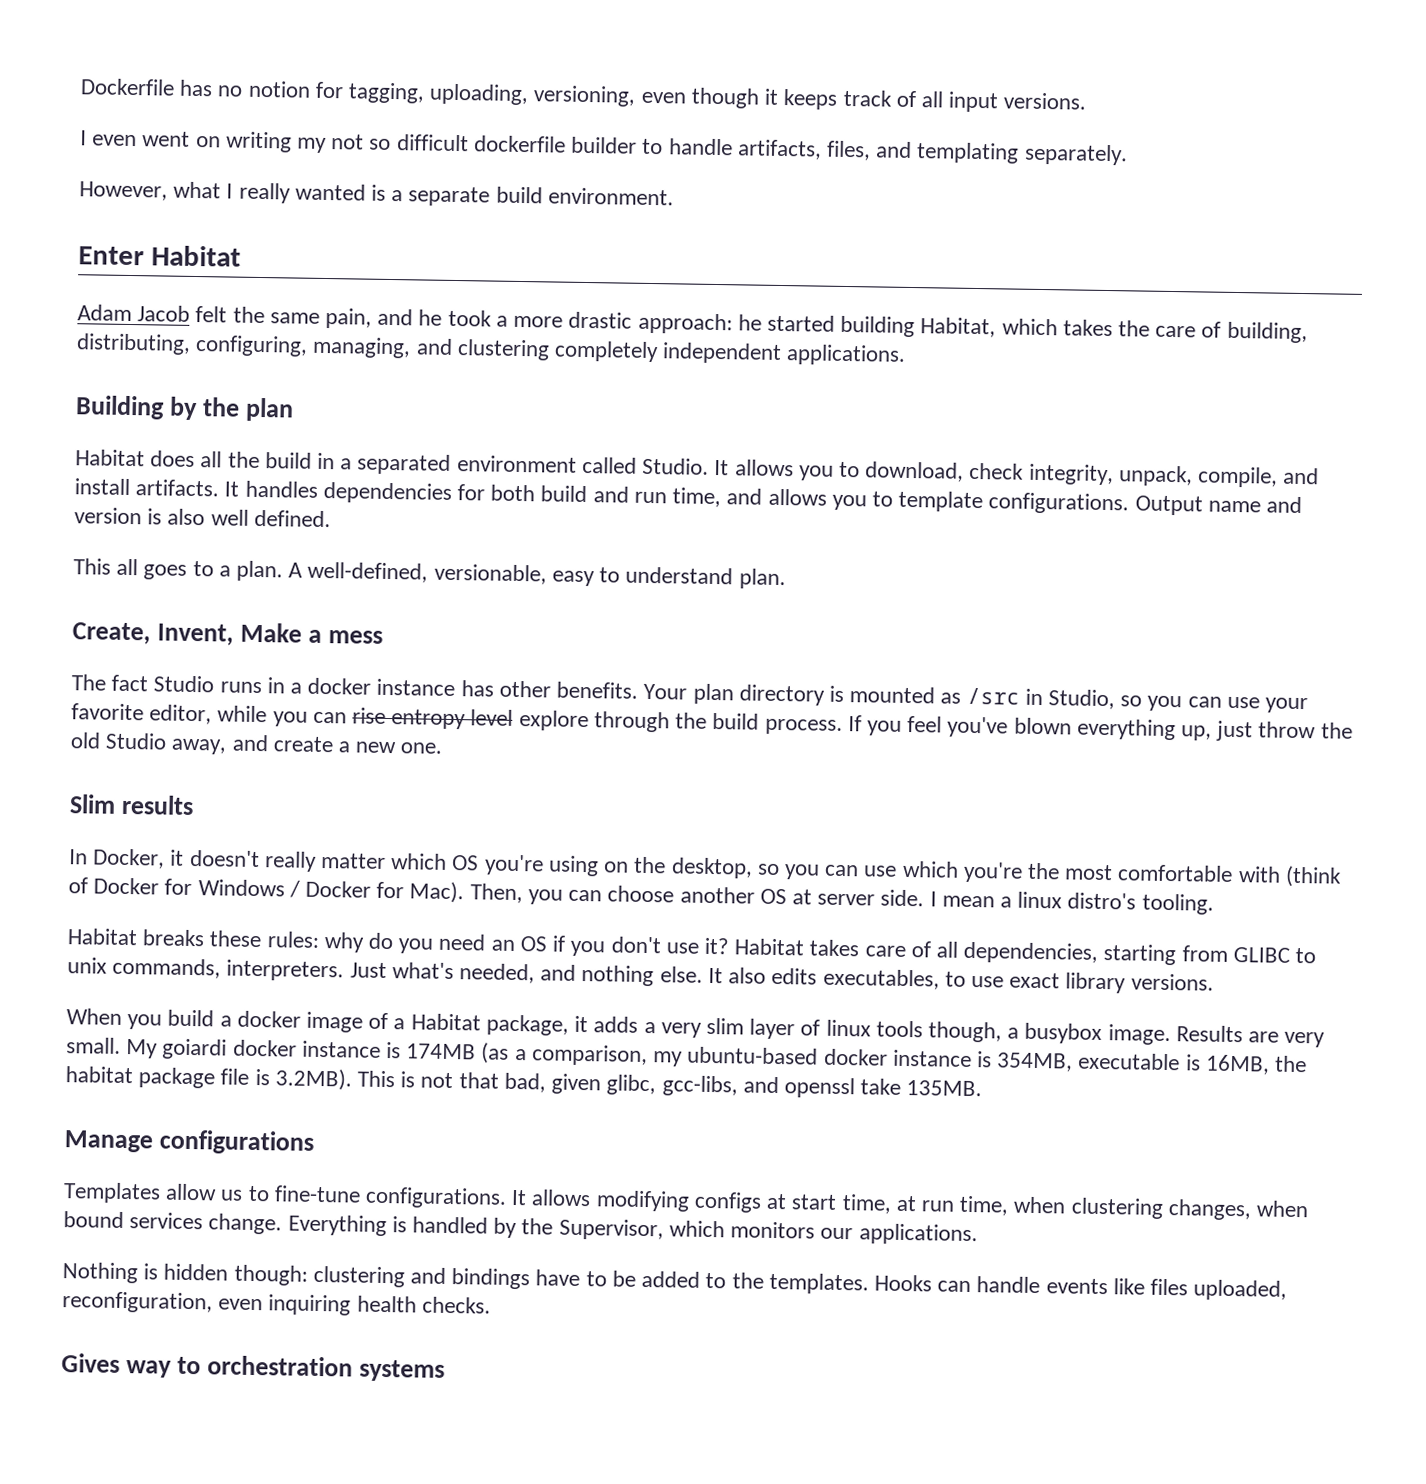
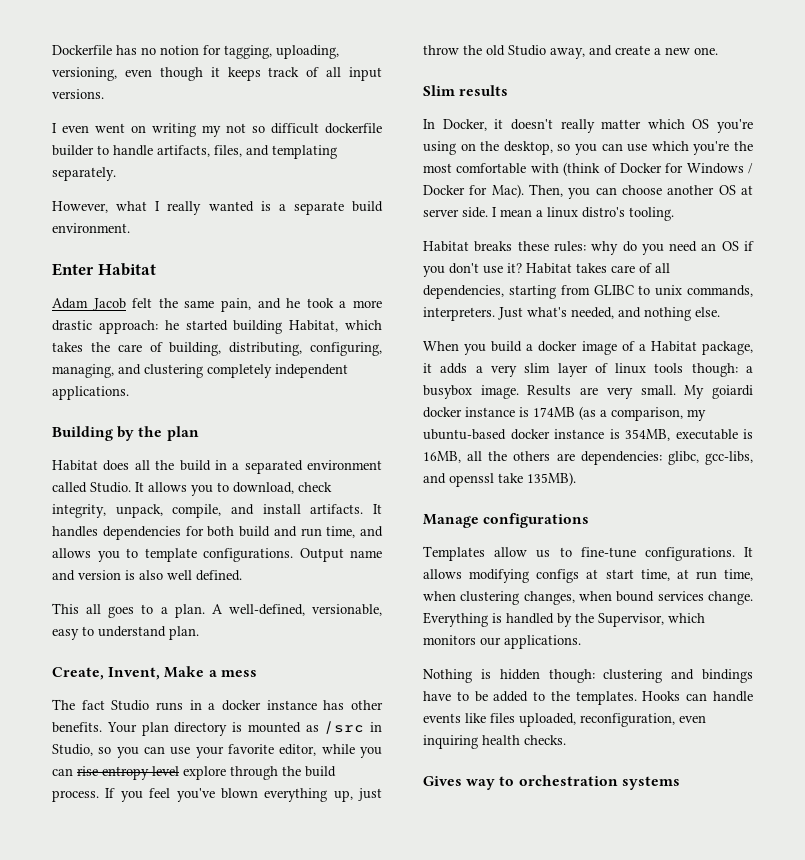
[707,967,1214,994] It also edits executables, to use exact library versions. -> (720, 312) none
[927,1021,1002,1043] though, -> [691,363,738,377] though:
[1274,1055,1307,1073] [65,1066,602,1095] the habitat package file is 3.2MB). This is not that bad, given -> [467,451,662,465] all the others are dependencies:
[906,1080,983,1097] 135MB. -> [527,472,576,486] 135MB).

